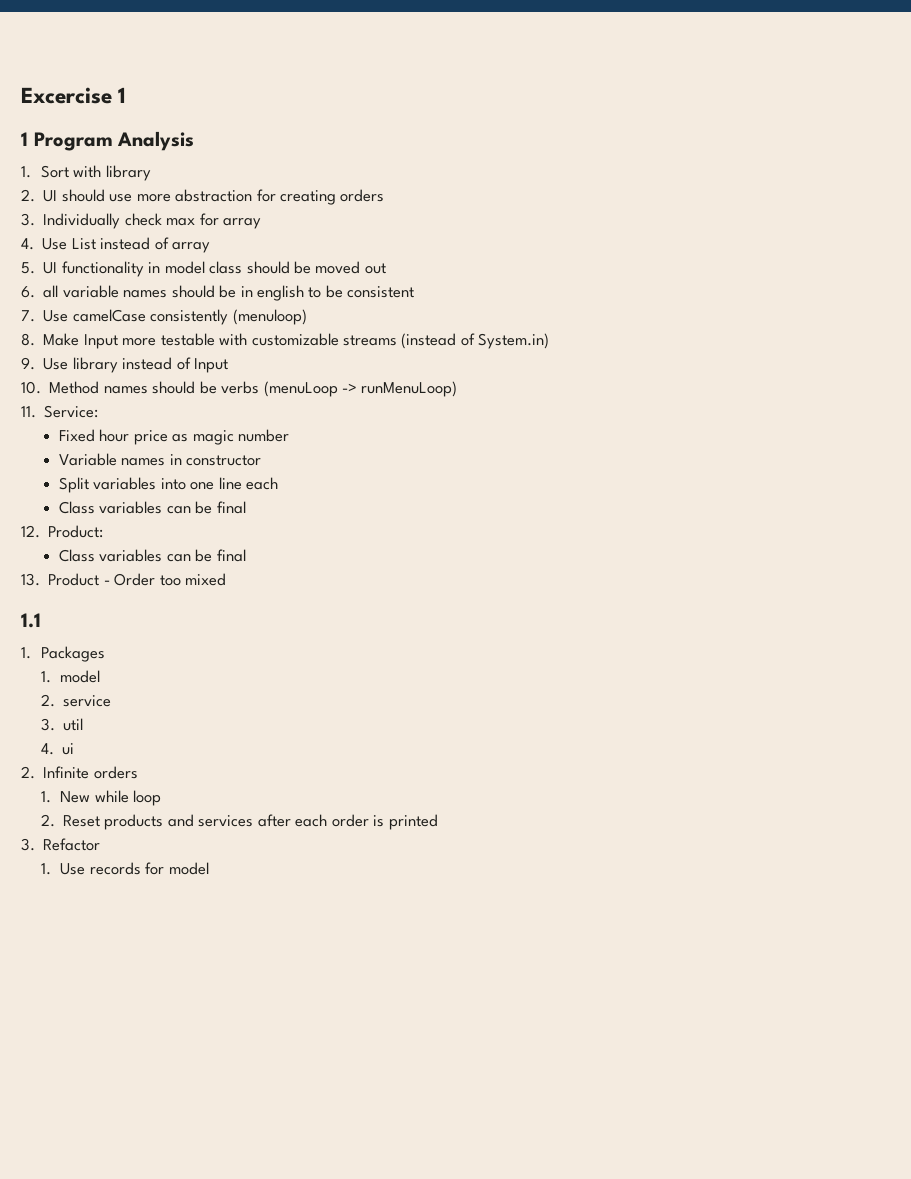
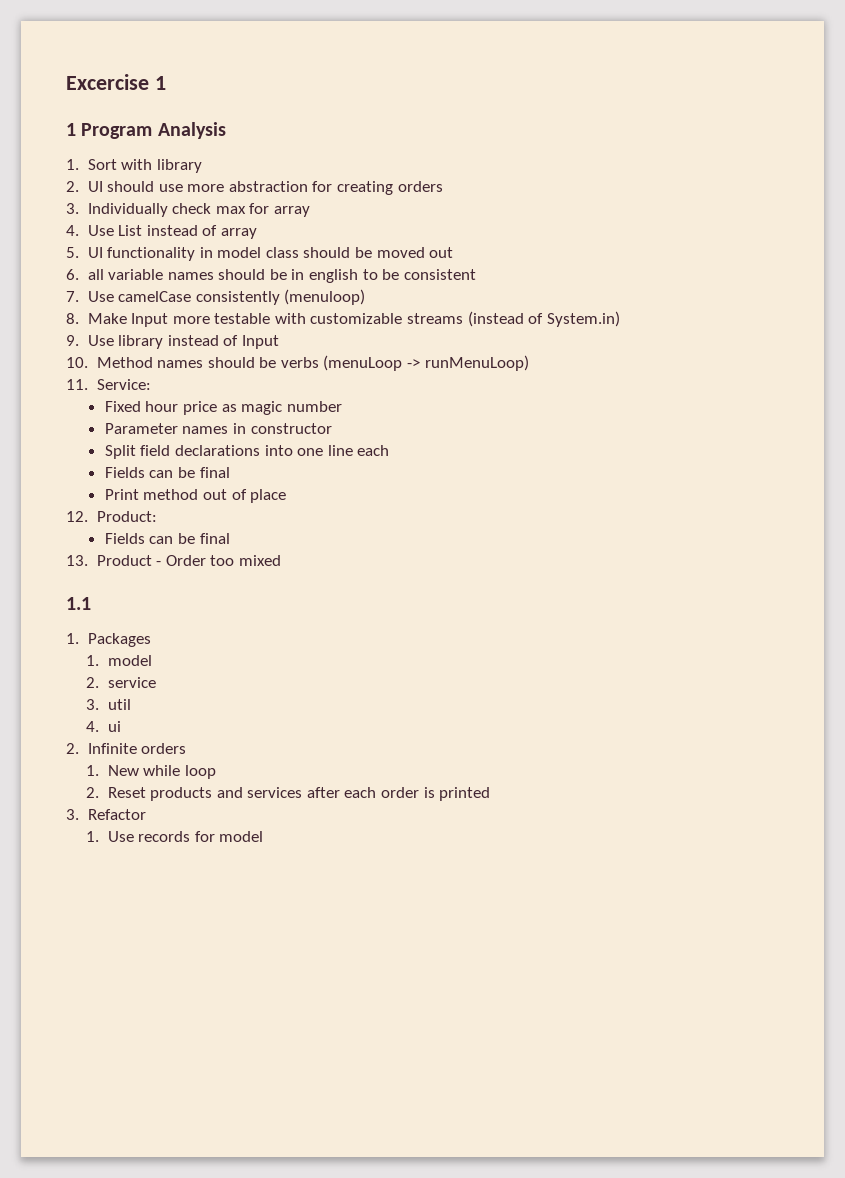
[58,453,117,466] Variable -> [104,423,178,434] Parameter
[93,477,157,490] variables -> [140,445,260,456] field declarations
[58,501,246,514] Class variables can be final -> [104,467,230,478] [104,489,287,503] Fields can be final // Print method out of place
[58,549,163,562] Class variables -> [104,533,145,544] Fields

